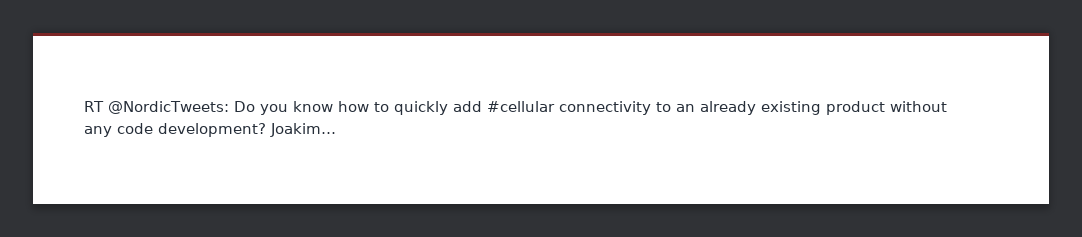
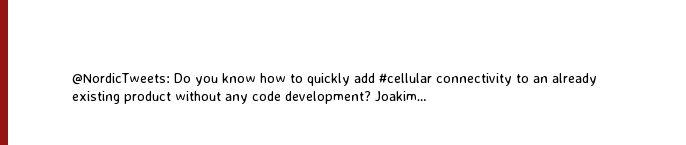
[84,101,104,112] RT -> (72, 79) none

